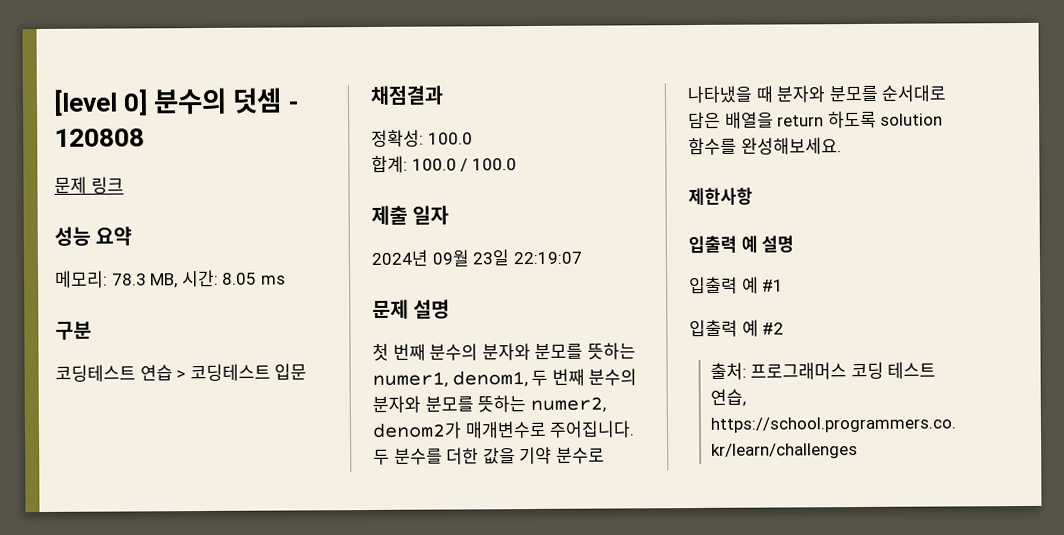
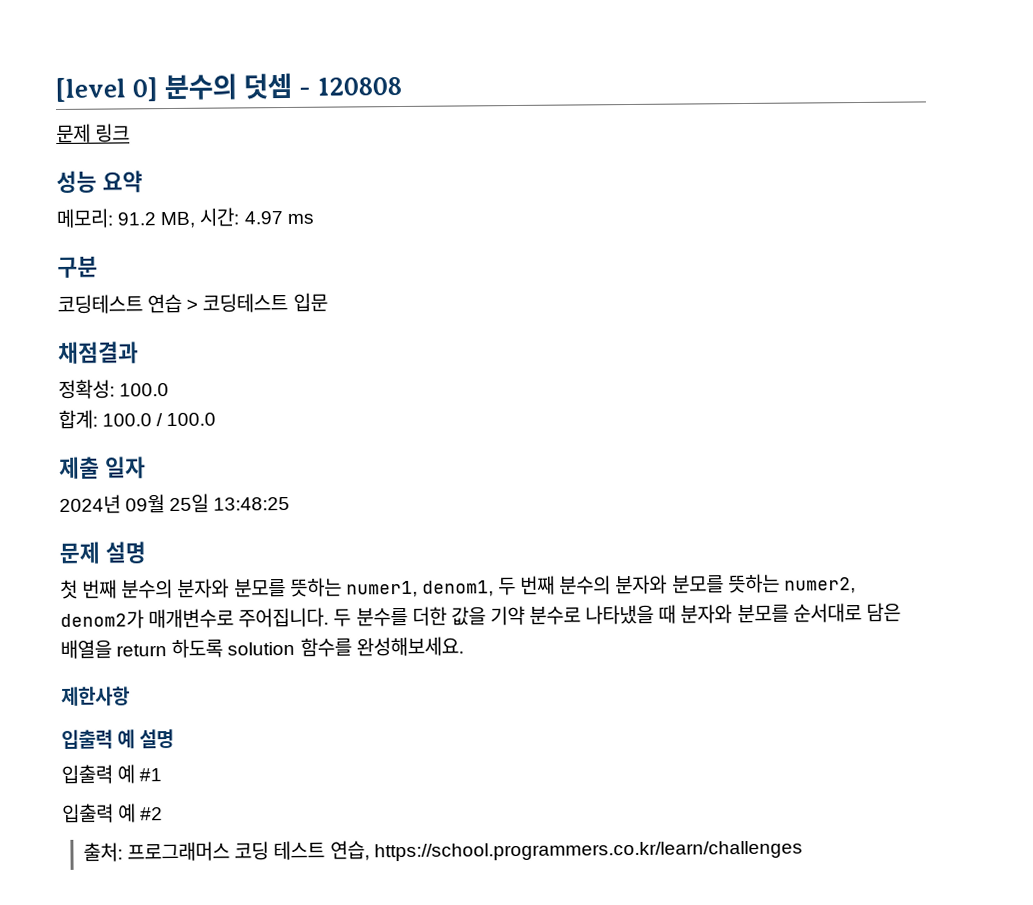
[111,273,147,286] 78.3 -> [117,212,158,226] 91.2
[222,272,258,285] 8.05 -> [243,211,283,225] 4.97
[472,249,582,267] 23일 22:19:07 -> [169,493,291,514] 25일 13:48:25

